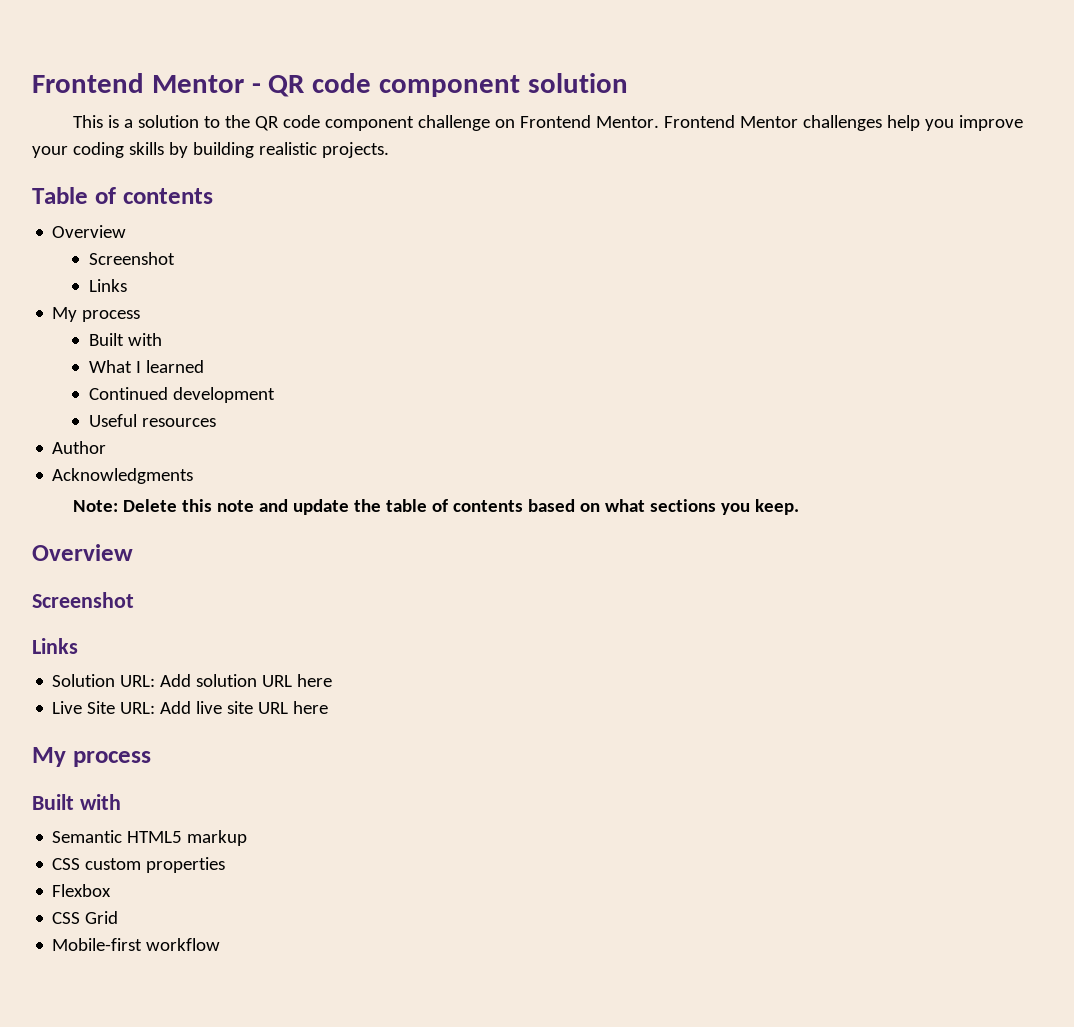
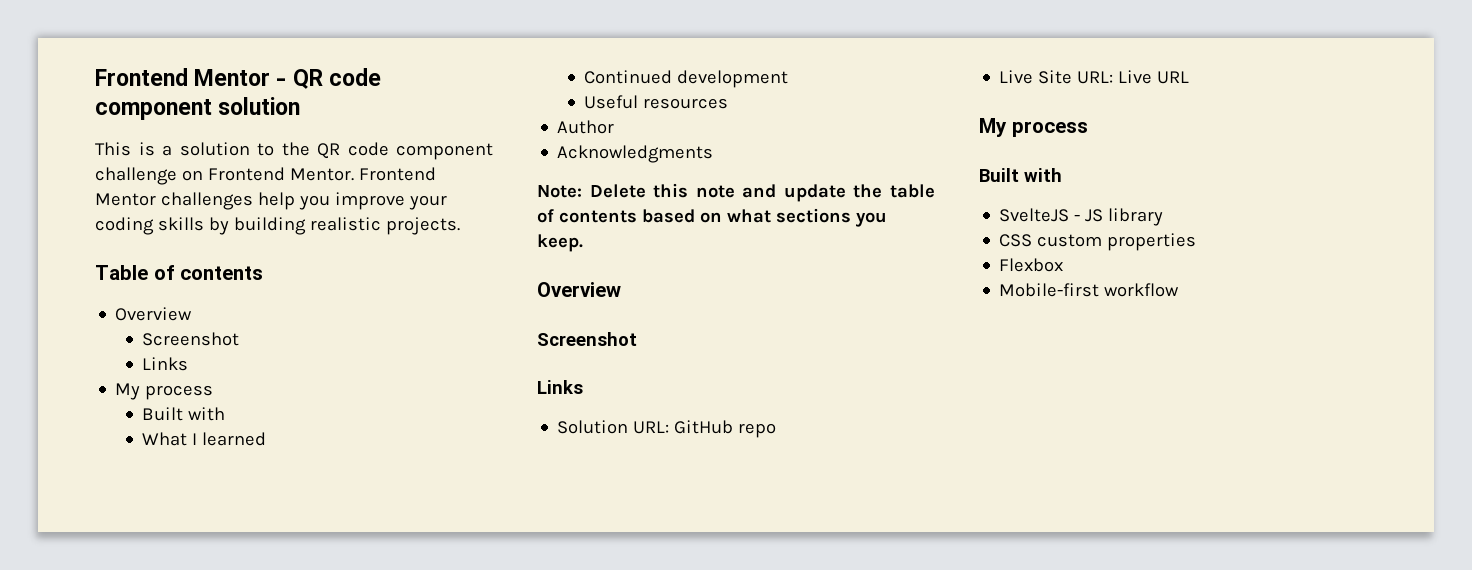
[160,674,333,687] Add solution URL here -> [674,420,777,438] GitHub repo
[160,701,329,714] [32,747,151,767] [32,794,121,810] [52,830,248,846] Add live site URL here // My process // Built with // Semantic HTML5 markup -> [1118,70,1190,84] [979,118,1088,137] [979,168,1062,182] [999,208,1164,226] Live URL // My process // Built with // SvelteJS - JS library
[52,911,119,924] // CSS Grid -> (1064, 265) none

